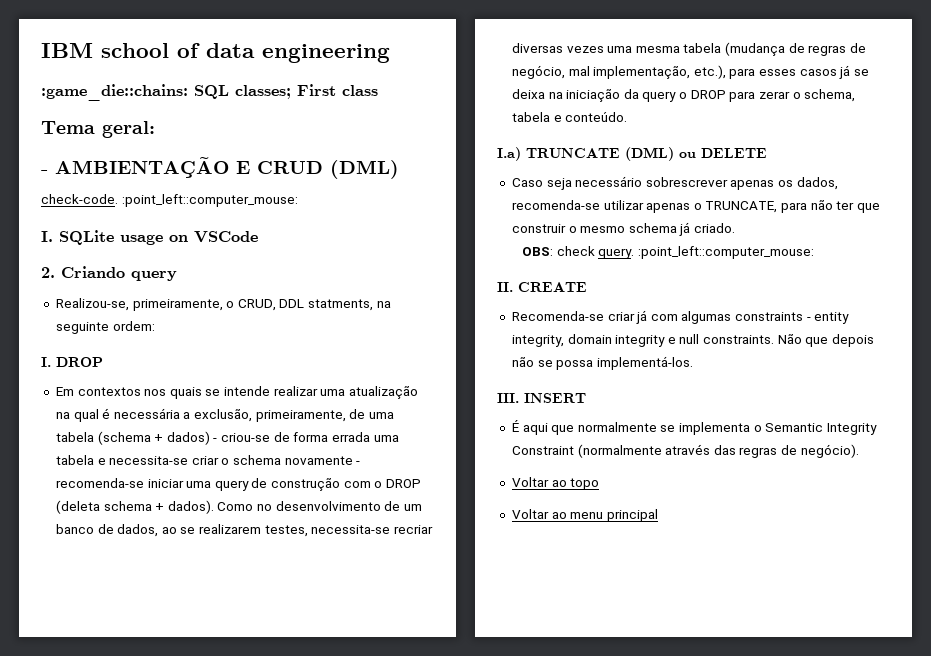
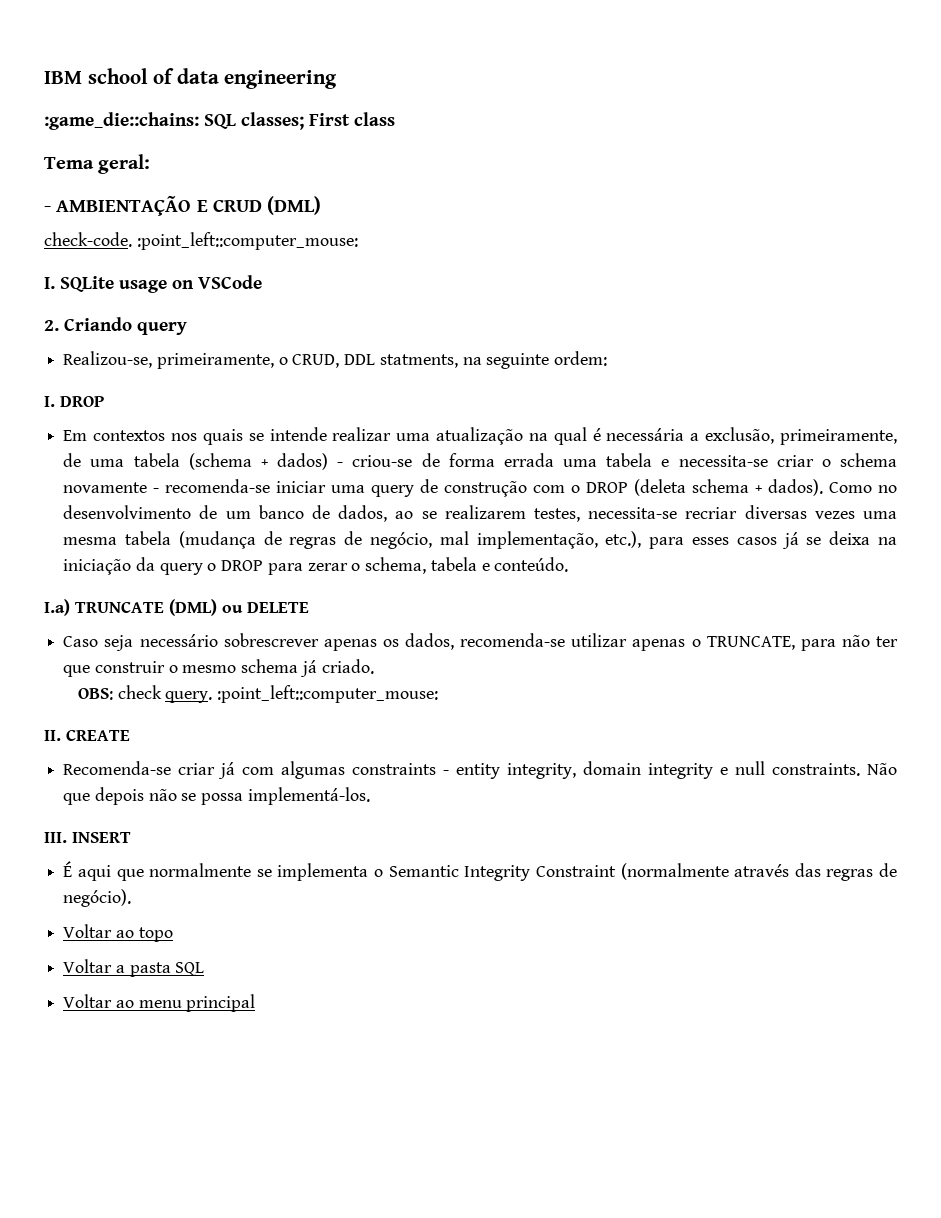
(600, 484) none -> [63,959,205,977] // Voltar a pasta SQL

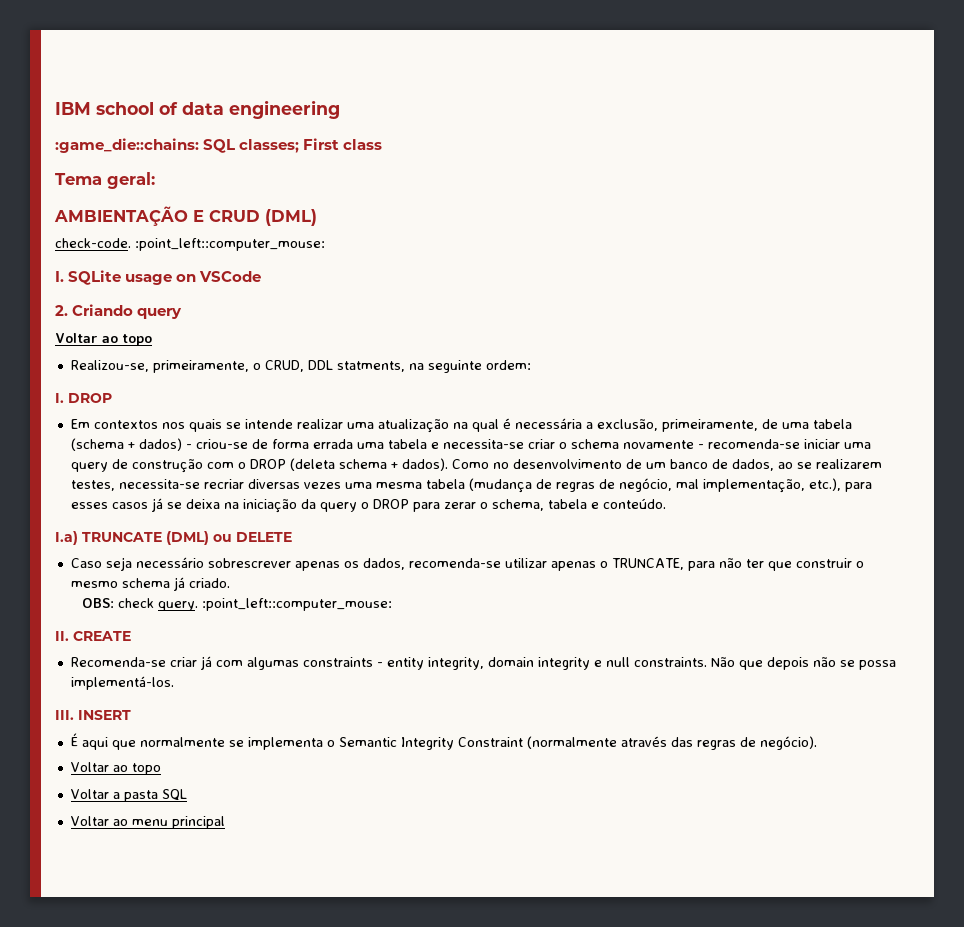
[44,206,51,212] - -> (155, 180) none
(187, 328) none -> [55,333,152,346] // Voltar ao topo

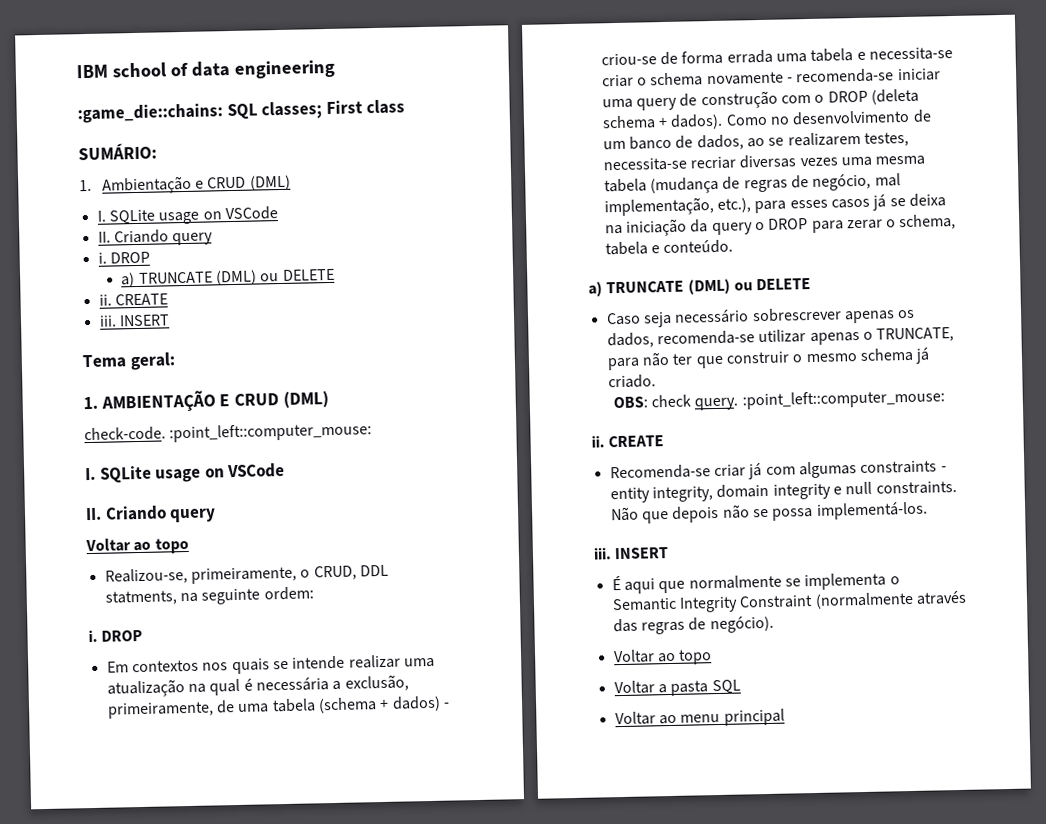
(383, 144) none -> [78,142,157,161] [79,174,291,195] [96,206,278,225] [97,229,214,246] [97,251,150,264] [121,268,335,288] [98,293,168,306] [98,314,170,327] // SUMÁRIO: // 1. Ambientação e CRUD (DML) // I. SQLite usage on VSCode // II. Criando query // i. DROP // a) TRUNCATE (DML) ou DELETE // ii. CREATE // iii. INSERT
(155, 180) none -> [83,396,98,410] 1.
[55,305,68,316] 2. -> [85,507,102,521] II.
[55,393,64,403] I. -> [88,629,98,643] i.
[55,531,78,545] I.a) -> [588,281,603,297] a)
[55,631,69,641] II. -> [591,435,605,448] ii.
[55,710,74,720] III. -> [593,547,612,560] iii.

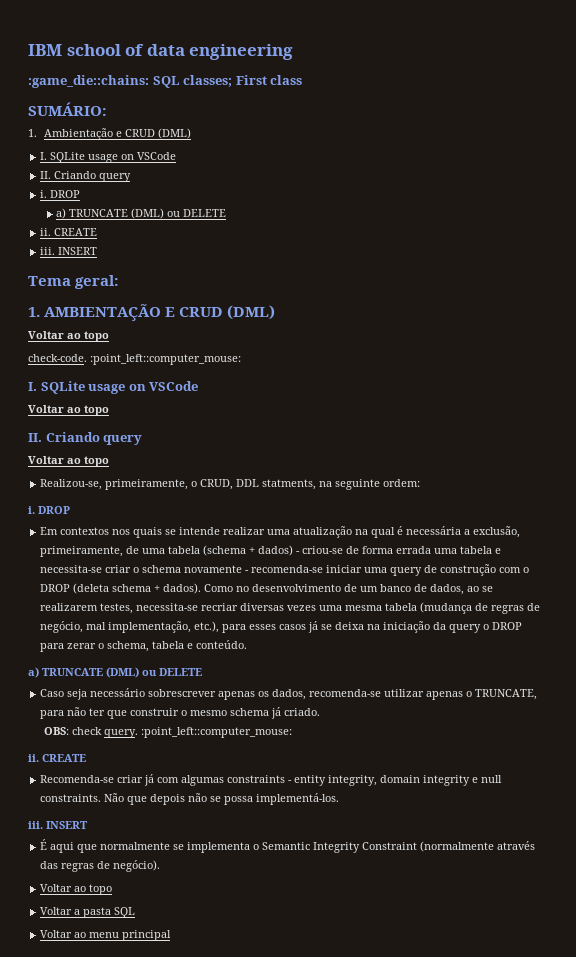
(329, 399) none -> [28,331,109,342] // Voltar ao topo
(286, 470) none -> [28,405,109,416] // Voltar ao topo

